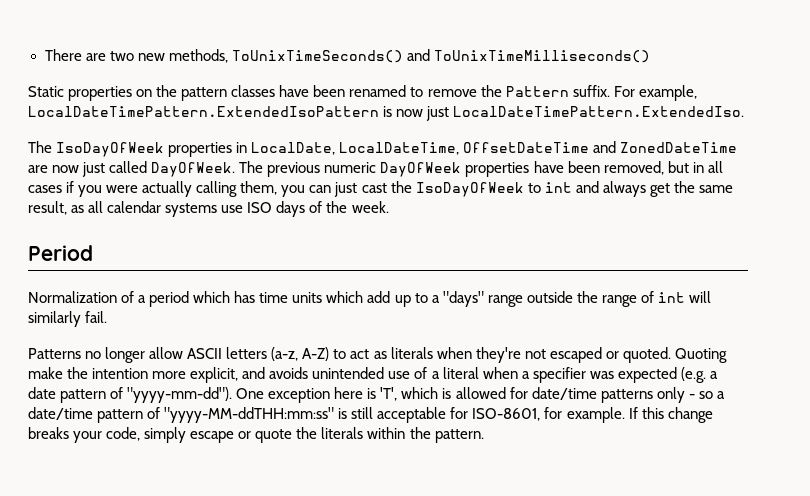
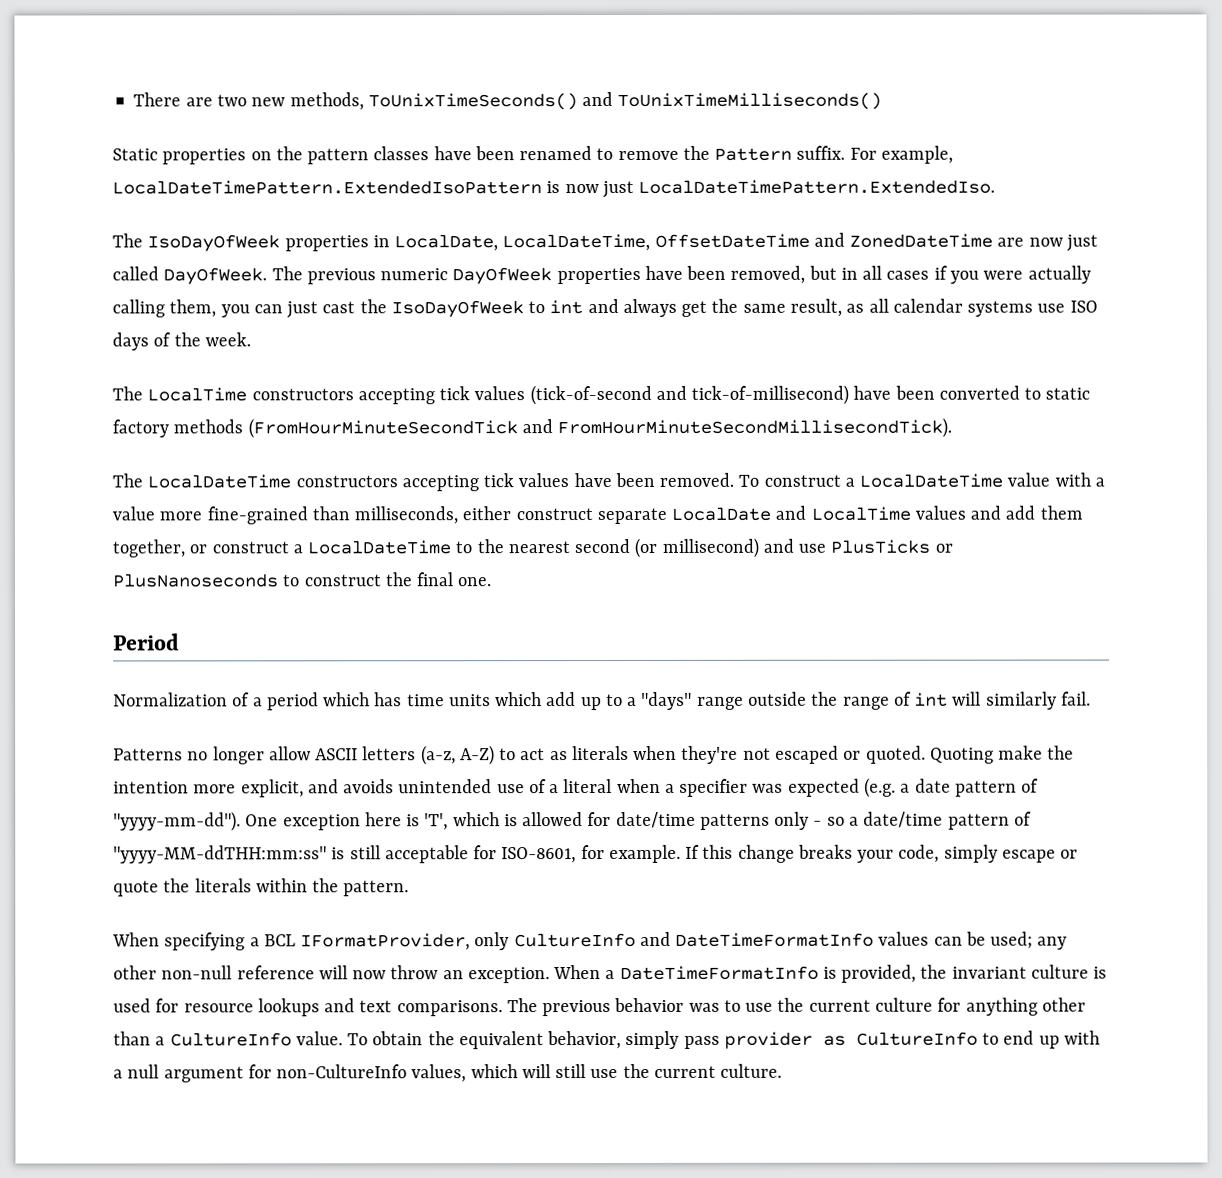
(389, 207) none -> [112,384,1091,406] [112,417,953,439] [112,472,1105,492] [112,505,1083,525] [112,537,953,558] [112,572,492,588] // The LocalTime constructors accepting tick values (tick-of-second and tick-of-millisecond) have been converted to static factory methods (FromHourMinuteSecondTick and FromHourMinuteSecondMillisecondTick). // The LocalDateTime constructors accepting tick values have been removed. To construct a LocalDateTime value with a value more fine-grained than milliseconds, either construct separate LocalDate and LocalTime values and add them together, or construct a LocalDateTime to the nearest second (or millisecond) and use PlusTicks or PlusNanoseconds to construct the final one.
(484, 436) none -> [112,931,1068,951] [113,964,1108,984] [113,997,1086,1017] [113,1030,1100,1050] [113,1063,783,1083] // When specifying a BCL IFormatProvider, only CultureInfo and DateTimeFormatInfo values can be used; any other non-null reference will now throw an exception. When a DateTimeFormatInfo is provided, the invariant culture is used for resource lookups and text comparisons. The previous behavior was to use the current culture for anything other than a CultureInfo value. To obtain the equivalent behavior, simply pass provider as CultureInfo to end up with a null argument for non-CultureInfo values, which will still use the current culture.

